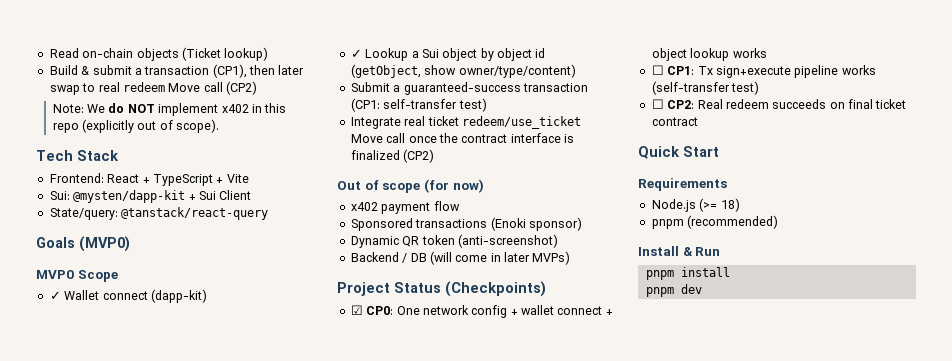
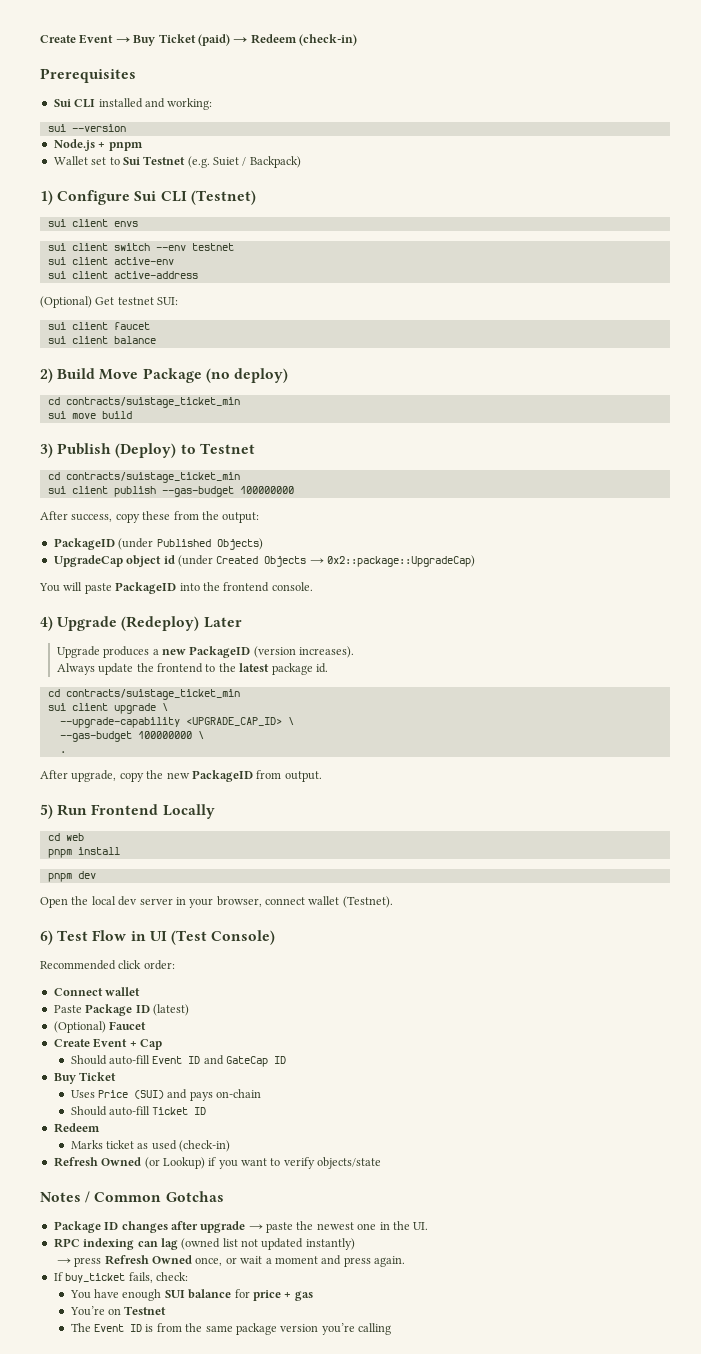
[49,47,269,61] [49,64,305,78] [49,81,257,95] [52,103,287,116] [52,119,220,133] [36,150,119,161] [49,173,249,186] [49,190,252,203] [49,207,269,220] [36,236,130,252] [36,270,118,282] [49,289,207,303] [350,48,546,61] [350,64,576,78] [350,82,588,95] [350,98,487,112] [350,116,581,129] [350,133,574,143] [350,149,435,163] [337,179,484,193] [350,201,460,214] [350,217,582,231] [350,234,558,248] [350,251,571,265] [337,281,546,297] [350,305,613,318] [651,48,767,61] [651,65,876,78] [651,81,760,95] [651,99,907,109] [651,117,698,126] [638,146,719,159] [638,178,727,191] [651,198,740,212] [651,215,779,229] [638,246,721,256] [645,267,730,280] [645,284,702,297] Read on-chain objects (Ticket lookup) // Build & submit a transaction (CP1), then later swap to real redeem Move call (CP2) // Note: We do NOT implement x402 in this repo (explicitly out of scope). // Tech Stack // Frontend: React + TypeScript + Vite // Sui: @mysten/dapp-kit + Sui Client // State/query: @tanstack/react-query // Goals (MVP0) // MVP0 Scope // ✓ Wallet connect (dapp-kit) // ✓ Lookup a Sui object by object id (getObject, show owner/type/content) // Submit a guaranteed-success transaction (CP1: self-transfer test) // Integrate real ticket redeem/use_ticket Move call once the contract interface is finalized (CP2) // Out of scope (for now) // x402 payment flow // Sponsored transactions (Enoki sponsor) // Dynamic QR token (anti-screenshot) // Backend / DB (will come in later MVPs) // Project Status (Checkpoints) // ☑ CP0: One network config + wallet connect + object lookup works // ☐ CP1: Tx sign+execute pipeline works (self-transfer test) // ☐ CP2: Real redeem succeeds on final ticket contract // Quick Start // Requirements // Node.js (>= 18) // pnpm (recommended) // Install & Run // pnpm install // pnpm dev -> [40,34,357,46] [40,68,136,83] [53,98,213,110] [47,124,126,132] [53,139,143,151] [53,156,301,168] [40,190,256,205] [47,219,138,227] [47,243,234,251] [47,257,174,265] [47,271,198,279] [40,296,179,308] [47,322,150,330] [47,336,156,344] [40,368,288,383] [47,397,240,408] [47,411,132,419] [40,443,255,458] [47,472,240,483] [47,486,294,497] [40,511,260,523] [53,538,263,550] [53,555,475,567] [39,582,313,594] [40,616,242,631] [56,646,355,658] [56,663,328,675] [47,689,240,700] [47,703,168,714] [59,717,294,728] [59,731,204,742] [59,751,66,753] [40,770,322,782] [40,804,215,819] [47,833,84,841] [47,847,120,858] [47,871,96,882] [40,896,393,908] [40,930,276,945] [40,960,175,970] [53,987,141,996] [53,1004,189,1016] [53,1021,147,1033] [53,1038,162,1050] [70,1055,287,1067] [53,1072,117,1084] [70,1089,262,1101] [70,1106,207,1116] [53,1123,100,1133] [70,1140,231,1152] [53,1157,382,1169] [40,1191,224,1203] [53,1221,429,1233] [53,1238,355,1250] [56,1255,406,1267] [53,1272,188,1283] [69,1289,313,1301] [69,1306,167,1316] [70,1323,392,1335] Create Event → Buy Ticket (paid) → Redeem (check-in) // Prerequisites // Sui CLI installed and working: // sui --version // Node.js + pnpm // Wallet set to Sui Testnet (e.g. Suiet / Backpack) // 1) Configure Sui CLI (Testnet) // sui client envs // sui client switch --env testnet // sui client active-env // sui client active-address // (Optional) Get testnet SUI: // sui client faucet // sui client balance // 2) Build Move Package (no deploy) // cd contracts/suistage_ticket_min // sui move build // 3) Publish (Deploy) to Testnet // cd contracts/suistage_ticket_min // sui client publish --gas-budget 100000000 // After success, copy these from the output: // PackageID (under Published Objects) // UpgradeCap object id (under Created Objects → 0x2::package::UpgradeCap) // You will paste PackageID into the frontend console. // 4) Upgrade (Redeploy) Later // Upgrade produces a new PackageID (version increases). // Always update the frontend to the latest package id. // cd contracts/suistage_ticket_min // sui client upgrade \ // --upgrade-capability <UPGRADE_CAP_ID> \ // --gas-budget 100000000 \ // . // After upgrade, copy the new PackageID from output. // 5) Run Frontend Locally // cd web // pnpm install // pnpm dev // Open the local dev server in your browser, connect wallet (Testnet). // 6) Test Flow in UI (Test Console) // Recommended click order: // Connect wallet // Paste Package ID (latest) // (Optional) Faucet // Create Event + Cap // Should auto-fill Event ID and GateCap ID // Buy Ticket // Uses Price (SUI) and pays on-chain // Should auto-fill Ticket ID // Redeem // Marks ticket as used (check-in) // Refresh Owned (or Lookup) if you want to verify objects/state // Notes / Common Gotchas // Package ID changes after upgrade → paste the newest one in the UI. // RPC indexing can lag (owned list not updated instantly) // → press Refresh Owned once, or wait a moment and press again. // If buy_ticket fails, check: // You have enough SUI balance for price + gas // You’re on Testnet // The Event ID is from the same package version you’re calling

